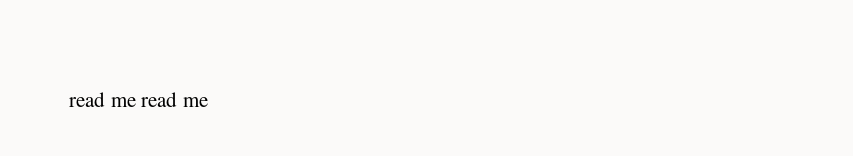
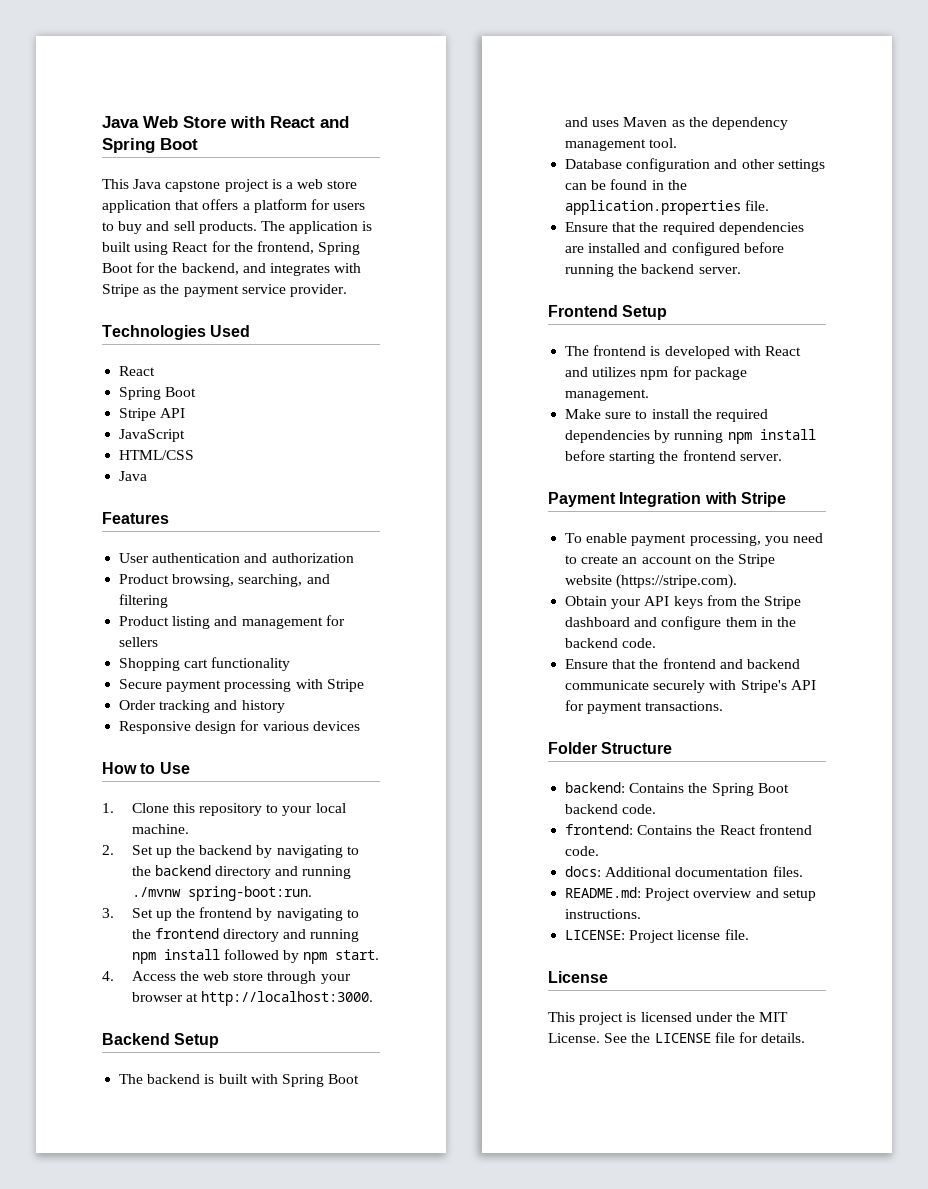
[69,92,209,107] read me read me -> [102,116,349,128] [102,138,198,153] [102,179,358,192] [102,199,366,213] [102,221,373,234] [102,241,361,255] [102,262,362,276] [102,284,347,297] [102,325,251,340] [119,366,156,376] [119,387,197,400] [119,408,186,421] [119,429,186,442] [119,450,195,460] [119,471,148,481] [102,512,169,524] [119,553,354,563] [119,574,330,587] [119,594,169,608] [119,615,345,629] [119,637,159,647] [119,657,291,671] [119,679,364,692] [119,700,285,713] [119,720,360,734] [102,762,190,774] [102,803,346,816] [131,824,189,834] [102,845,359,858] [131,865,352,879] [131,886,312,901] [102,907,359,921] [131,928,360,942] [131,949,380,964] [102,971,351,984] [131,991,374,1006] [102,1033,220,1048] [119,1074,360,1087] [565,117,788,130] [565,138,678,151] [565,158,825,172] [565,179,687,190] [565,200,770,215] [565,222,804,235] [565,242,784,256] [565,264,741,277] [548,305,668,320] [565,345,801,359] [565,366,747,380] [565,389,650,401] [565,409,768,422] [565,429,816,444] [565,450,782,464] [548,492,786,507] [565,533,823,546] [565,554,776,567] [565,574,738,589] [565,595,802,609] [565,616,796,630] [565,638,657,648] [565,658,800,669] [565,680,816,693] [565,700,724,714] [548,742,673,754] [565,782,789,796] [565,804,657,814] [565,824,812,835] [565,846,600,856] [565,866,803,877] [565,887,816,901] [565,909,642,919] [565,929,749,943] [548,971,608,983] [548,1012,789,1025] [548,1032,806,1043] Java Web Store with React and Spring Boot // This Java capstone project is a web store application that offers a platform for users to buy and sell products. The application is built using React for the frontend, Spring Boot for the backend, and integrates with Stripe as the payment service provider. // Technologies Used // React // Spring Boot // Stripe API // JavaScript // HTML/CSS // Java // Features // User authentication and authorization // Product browsing, searching, and filtering // Product listing and management for sellers // Shopping cart functionality // Secure payment processing with Stripe // Order tracking and history // Responsive design for various devices // How to Use // 1. Clone this repository to your local machine. // 2. Set up the backend by navigating to the backend directory and running ./mvnw spring-boot:run. // 3. Set up the frontend by navigating to the frontend directory and running npm install followed by npm start. // 4. Access the web store through your browser at http://localhost:3000. // Backend Setup // The backend is built with Spring Boot and uses Maven as the dependency management tool. // Database configuration and other settings can be found in the application.properties file. // Ensure that the required dependencies are installed and configured before running the backend server. // Frontend Setup // The frontend is developed with React and utilizes npm for package management. // Make sure to install the required dependencies by running npm install before starting the frontend server. // Payment Integration with Stripe // To enable payment processing, you need to create an account on the Stripe website (https://stripe.com). // Obtain your API keys from the Stripe dashboard and configure them in the backend code. // Ensure that the frontend and backend communicate securely with Stripe's API for payment transactions. // Folder Structure // backend: Contains the Spring Boot backend code. // frontend: Contains the React frontend code. // docs: Additional documentation files. // README.md: Project overview and setup instructions. // LICENSE: Project license file. // License // This project is licensed under the MIT License. See the LICENSE file for details.

